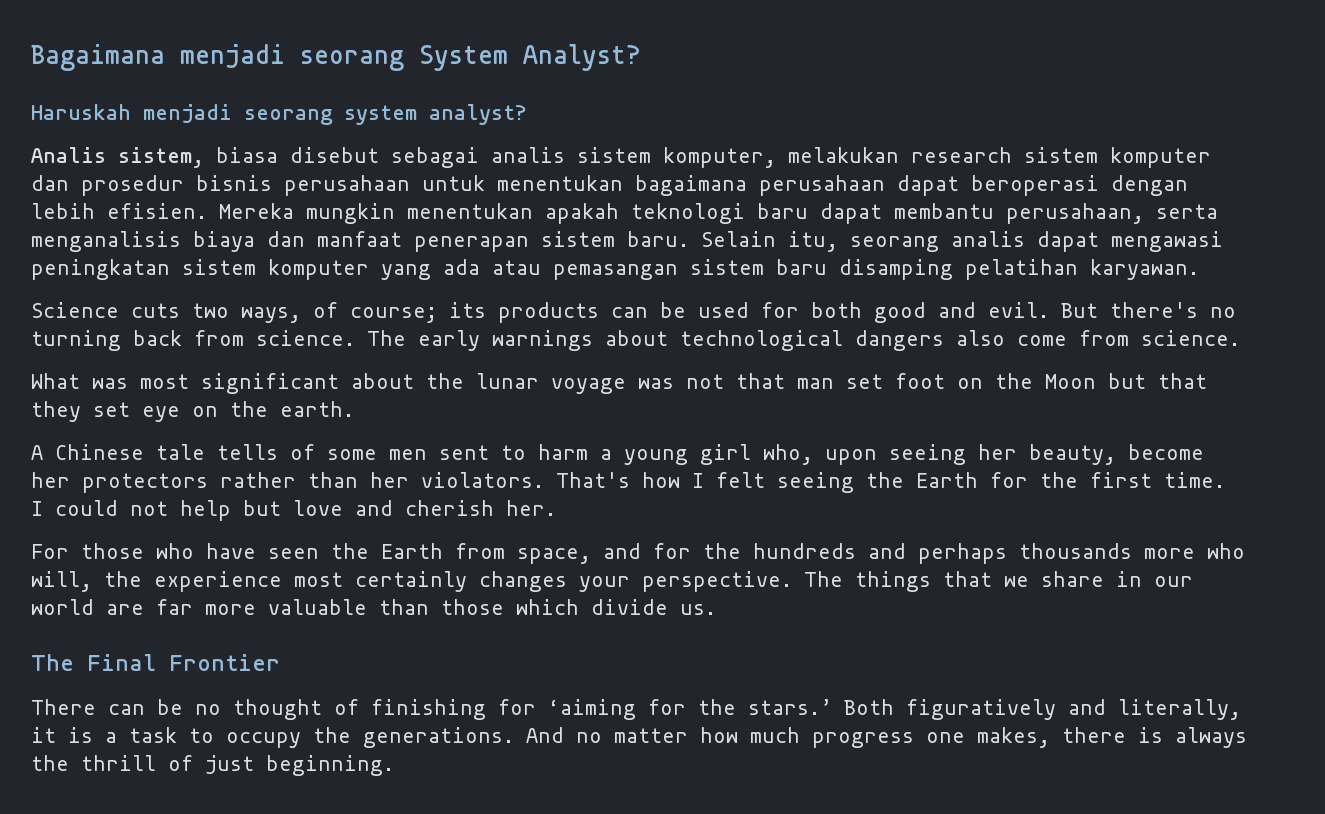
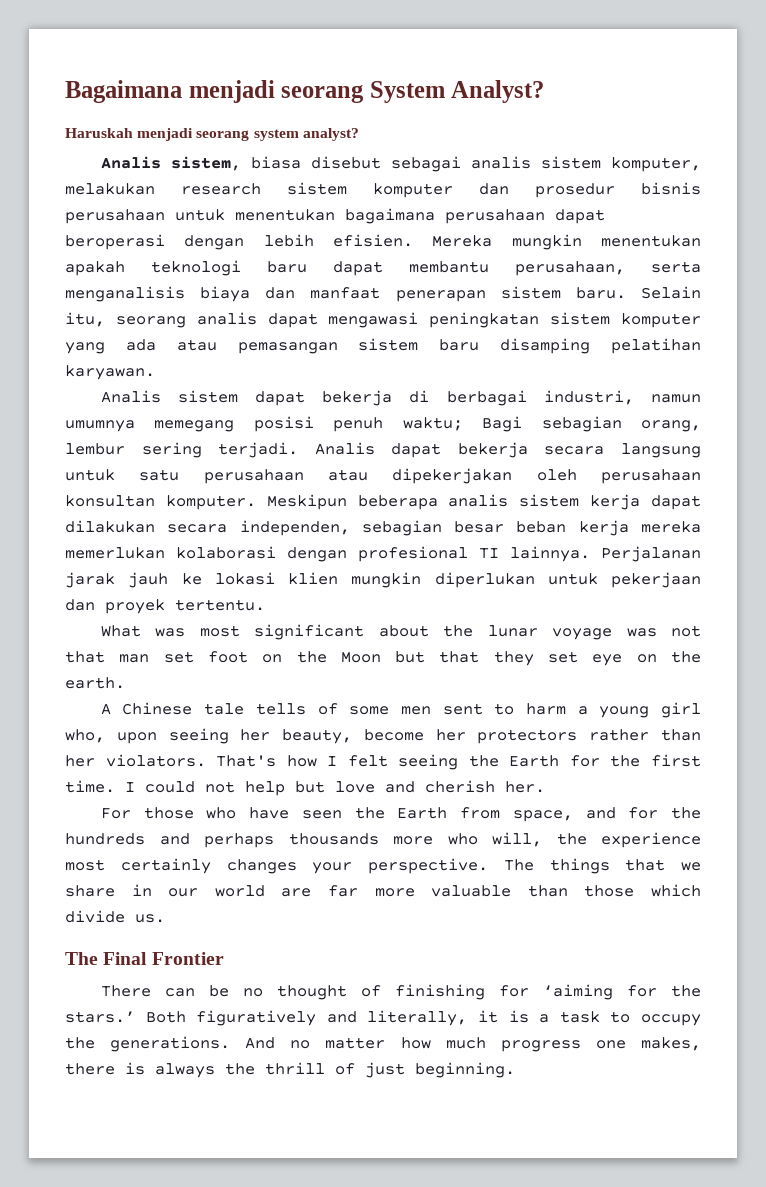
[31,302,1236,323] [31,330,1240,351] Science cuts two ways, of course; its products can be used for both good and evil. But there's no turning back from science. The early warnings about technological dangers also come from science. -> [100,390,701,406] [65,416,702,432] [65,442,701,458] [65,468,701,484] [65,494,701,510] [65,520,701,536] [65,546,701,562] [65,572,701,588] [65,599,265,614] Analis sistem dapat bekerja di berbagai industri, namun umumnya memegang posisi penuh waktu; Bagi sebagian orang, lembur sering terjadi. Analis dapat bekerja secara langsung untuk satu perusahaan atau dipekerjakan oleh perusahaan konsultan komputer. Meskipun beberapa analis sistem kerja dapat dilakukan secara independen, sebagian besar beban kerja mereka memerlukan kolaborasi dengan profesional TI lainnya. Perjalanan jarak jauh ke lokasi klien mungkin diperlukan untuk pekerjaan dan proyek tertentu.

